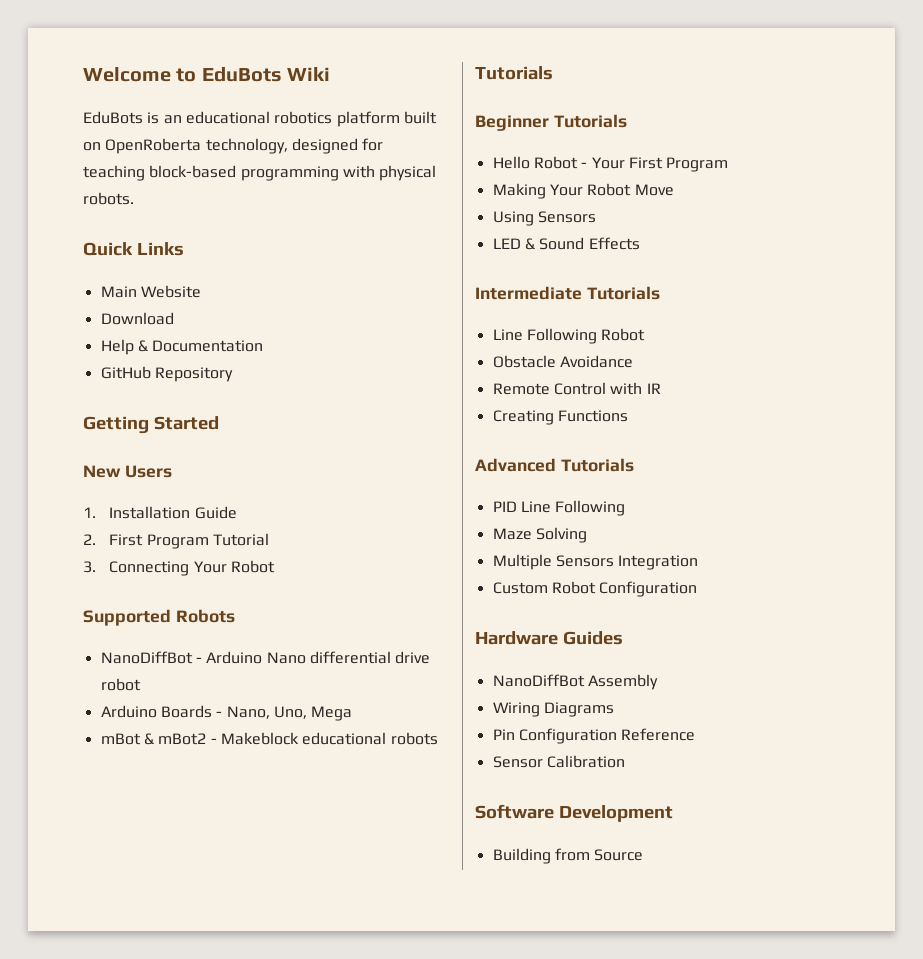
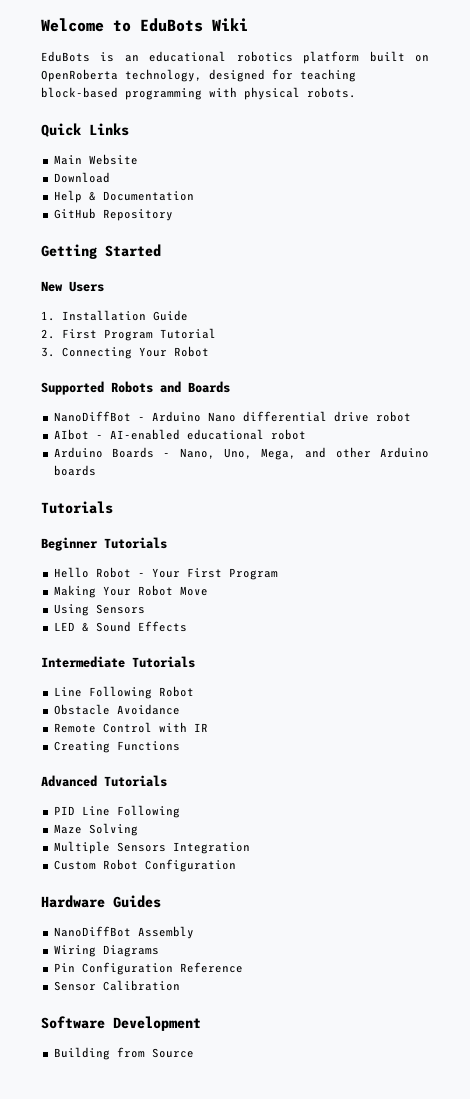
(235, 616) none -> [160,381,230,393] and Boards
(141, 684) none -> [53,429,306,440] // AIbot - AI-enabled educational robot
[311,706,353,721] [100,732,438,745] Mega // mBot & mBot2 - Makeblock educational robots -> [261,447,429,460] [53,465,96,476] Mega, and other Arduino boards

